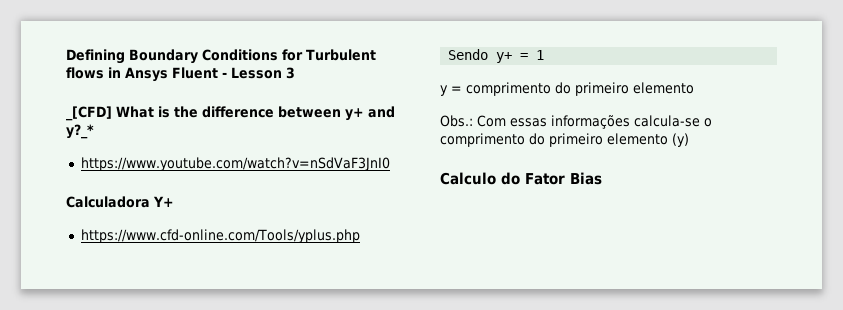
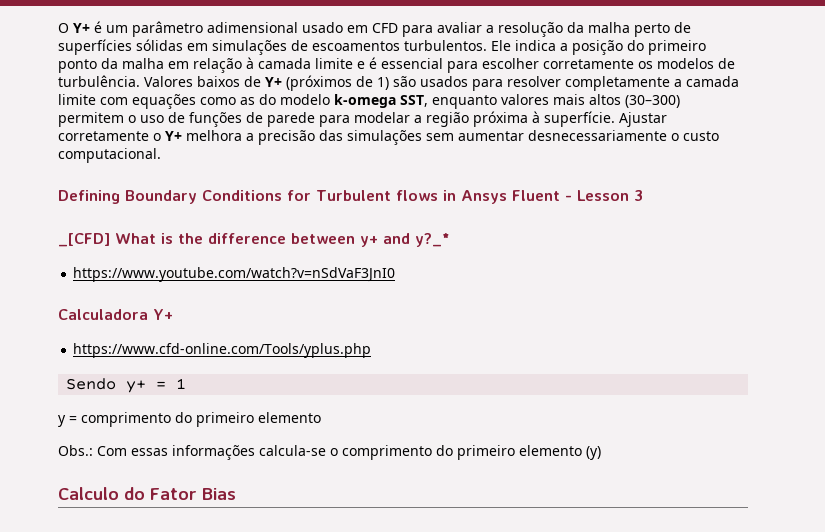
(66, 56) none -> [58,21,691,37] [58,39,706,55] [58,57,735,73] [58,75,739,91] [58,94,680,109] [58,111,667,127] [58,130,719,145] [58,148,161,163] O Y+ é um parâmetro adimensional usado em CFD para avaliar a resolução da malha perto de superfícies sólidas em simulações de escoamentos turbulentos. Ele indica a posição do primeiro ponto da malha em relação à camada limite e é essencial para escolher corretamente os modelos de turbulência. Valores baixos de Y+ (próximos de 1) são usados para resolver completamente a camada limite com equações como as do modelo k-omega SST, enquanto valores mais altos (30–300) permitem o uso de funções de parede para modelar a região próxima à superfície. Ajustar corretamente o Y+ melhora a precisão das simulações sem aumentar desnecessariamente o custo computacional. //

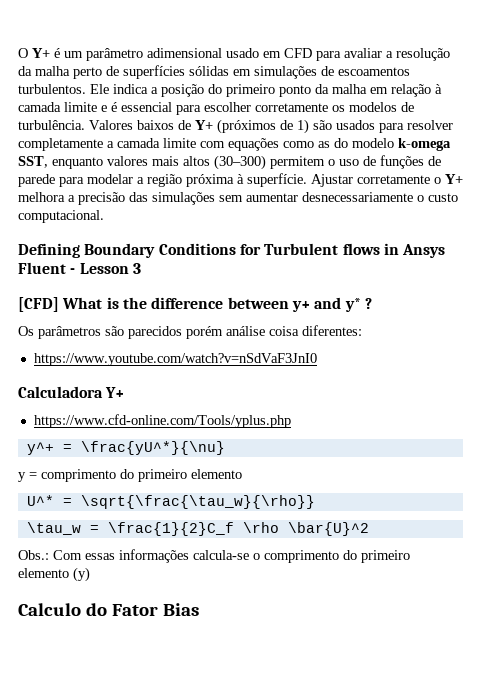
[58,233,110,247] _[CFD] -> [18,297,59,312] [CFD]
[415,233,450,247] y?_* -> [344,298,372,312] [18,325,362,339] y* ? // Os parâmetros são parecidos porém análise coisa diferentes:
[66,378,187,393] Sendo y+ = 1 -> [26,441,225,455] y^+ = \frac{yU^*}{\nu}
(321, 417) none -> [26,495,315,509] [26,522,369,536] // U^* = \sqrt{\frac{\tau_w}{\rho}} // \tau_w = \frac{1}{2}C_f \rho \bar{U}^2

